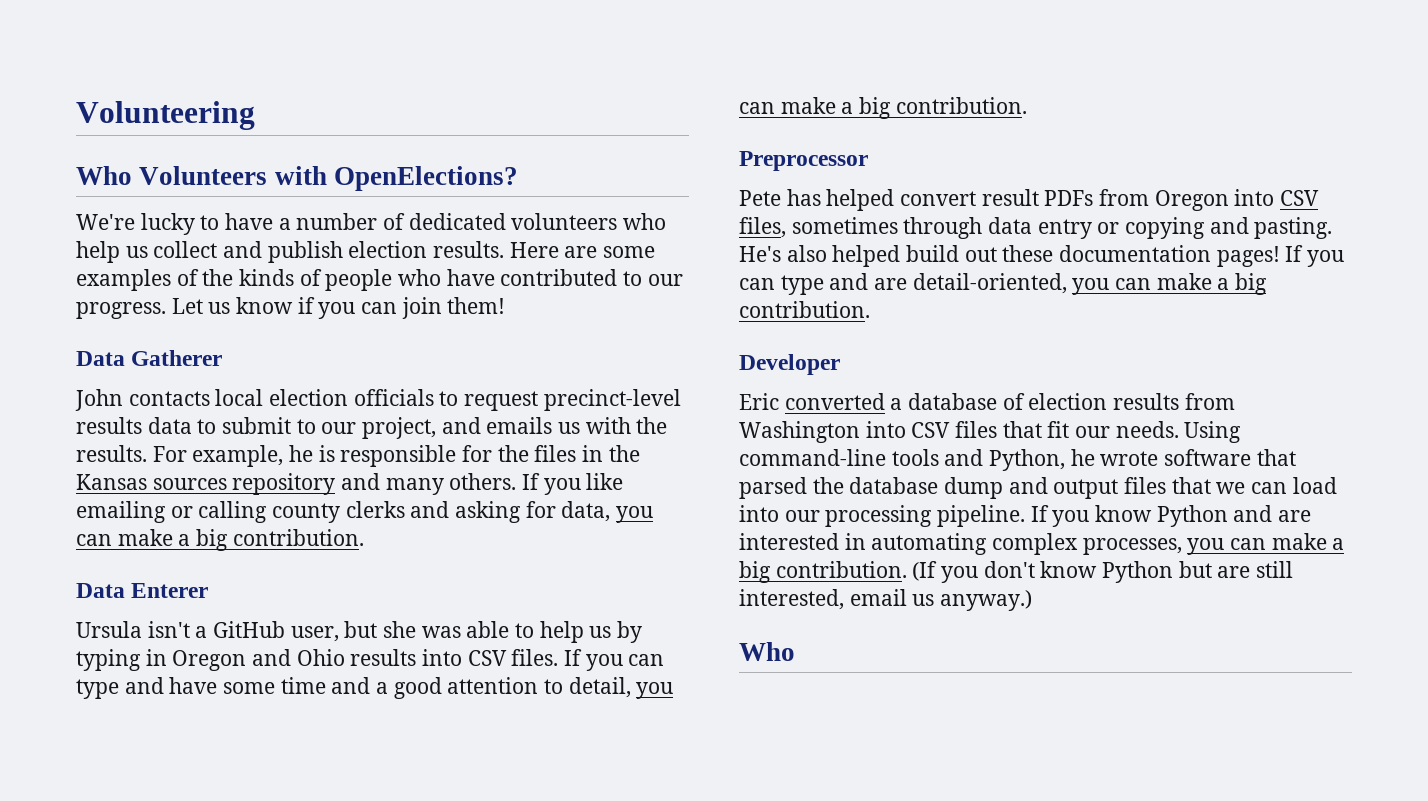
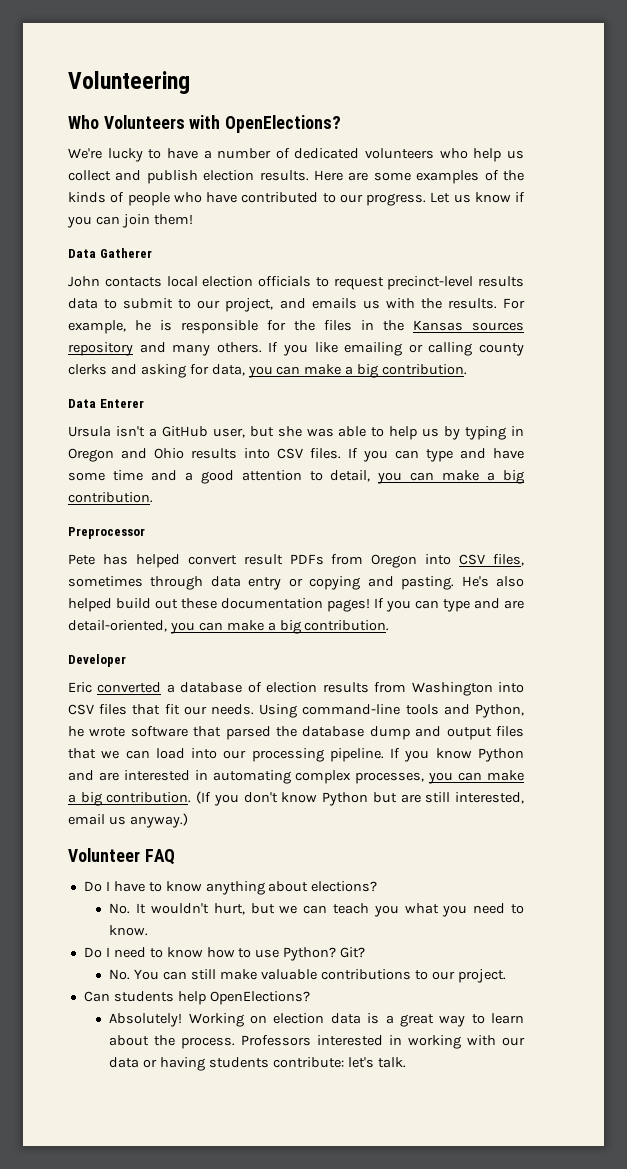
[739,642,795,661] Who -> [68,848,175,865] [83,881,378,895] [109,903,524,917] [109,925,149,936] [83,947,366,961] [109,969,506,983] [83,991,310,1005] [109,1013,524,1027] [109,1035,525,1049] [109,1057,406,1071] Volunteer FAQ // Do I have to know anything about elections? // No. It wouldn't hurt, but we can teach you what you need to know. // Do I need to know how to use Python? Git? // No. You can still make valuable contributions to our project. // Can students help OpenElections? // Absolutely! Working on election data is a great way to learn about the process. Professors interested in working with our data or having students contribute: let's talk.

